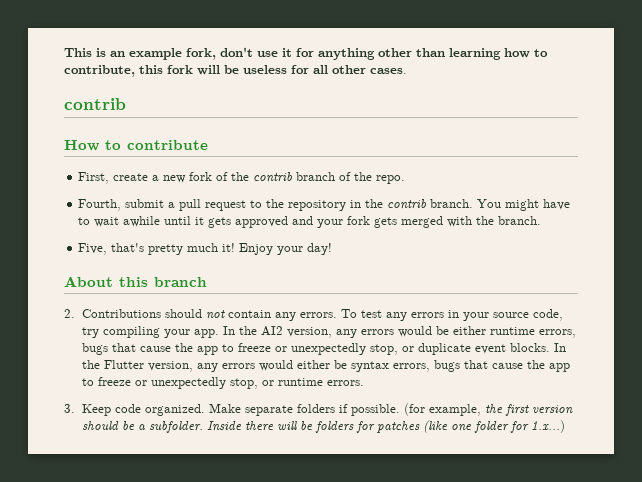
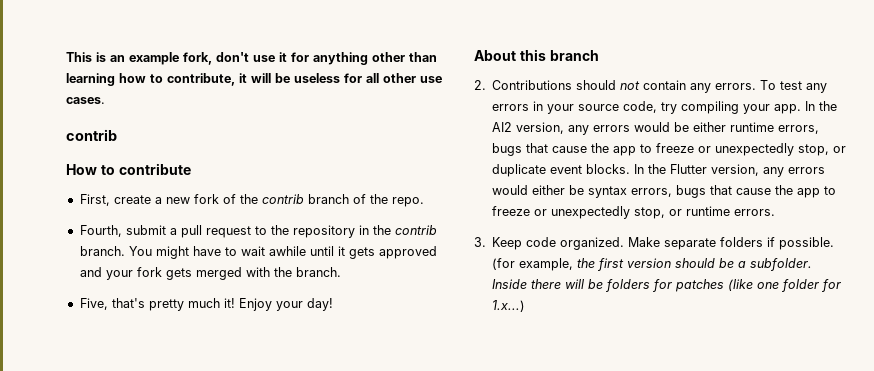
[139,65,193,74] this fork -> [239,73,247,83] it
(366, 69) none -> [420,76,442,83] use

